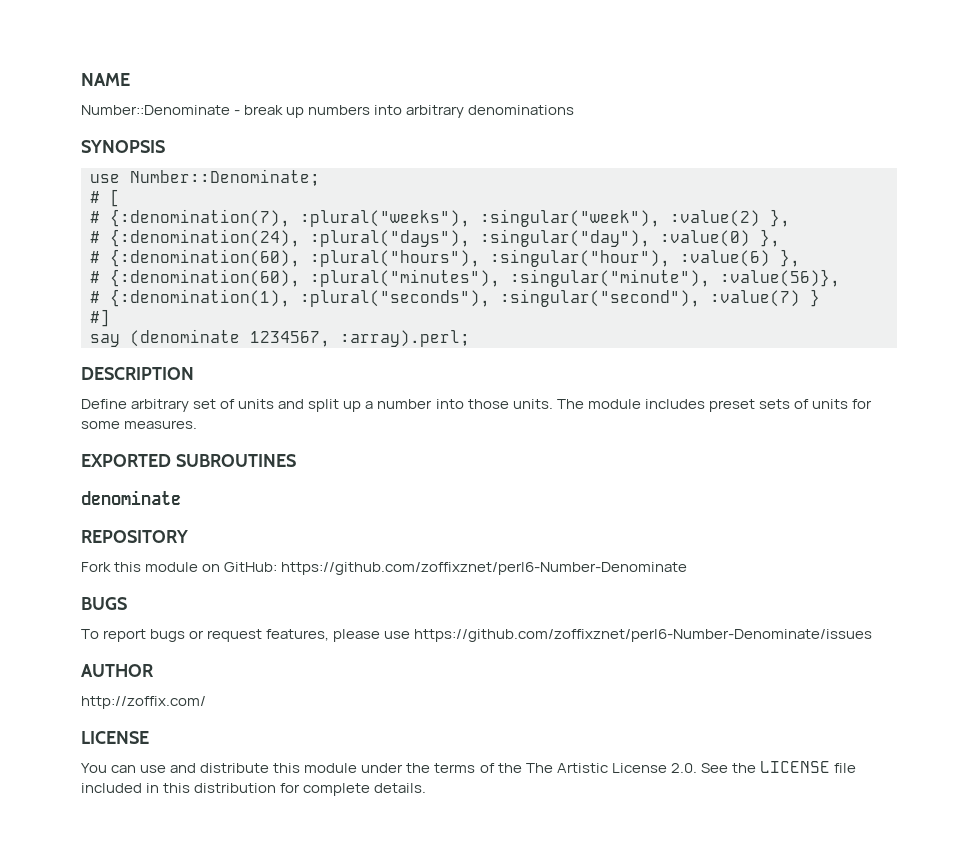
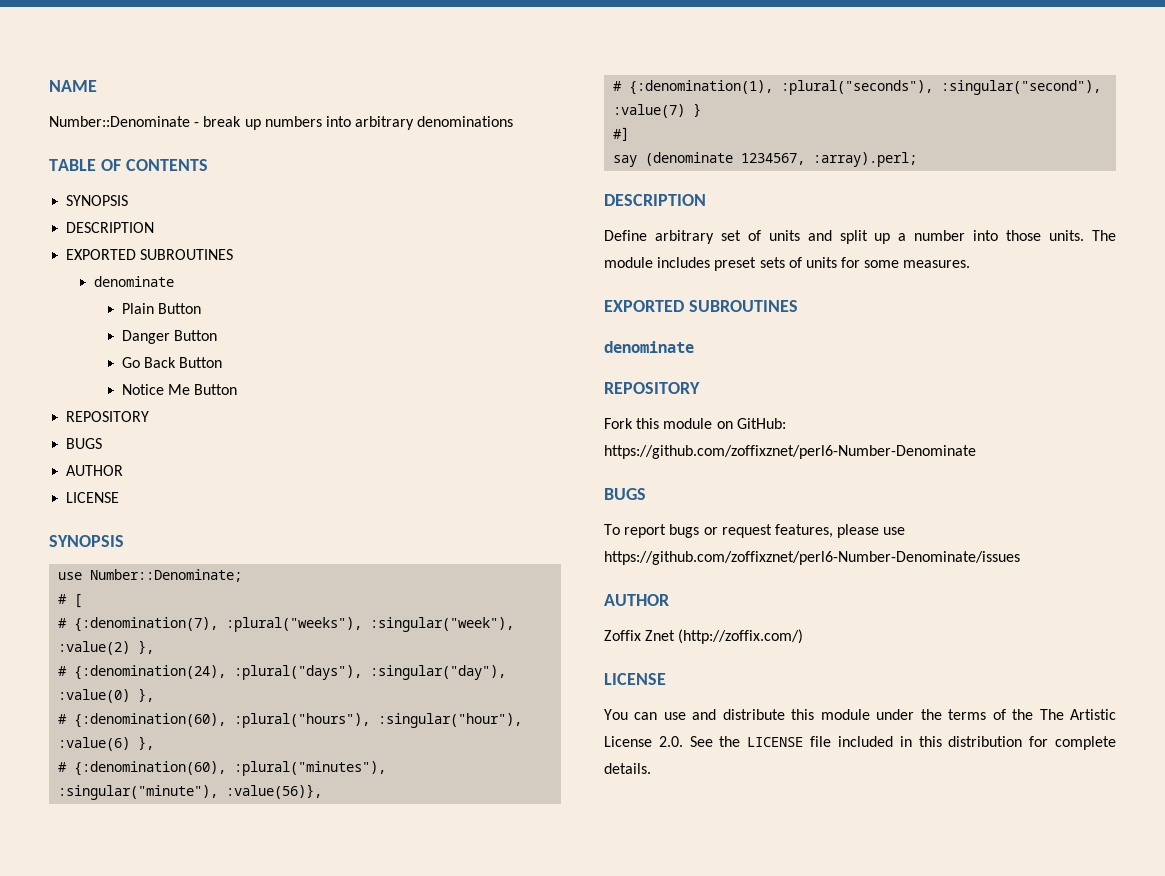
(575, 110) none -> [49,159,208,171] [66,195,129,206] [66,222,155,233] [66,249,234,260] [93,276,174,287] [121,303,202,314] [121,330,218,344] [121,357,223,368] [121,384,238,395] [66,411,150,422] [66,438,103,449] [66,465,124,476] [66,492,120,503] // TABLE OF CONTENTS // SYNOPSIS // DESCRIPTION // EXPORTED SUBROUTINES // denominate // Plain Button // Danger Button // Go Back Button // Notice Me Button // REPOSITORY // BUGS // AUTHOR // LICENSE
[81,696,206,709] http://zoffix.com/ -> [604,629,804,644] Zoffix Znet (http://zoffix.com/)

